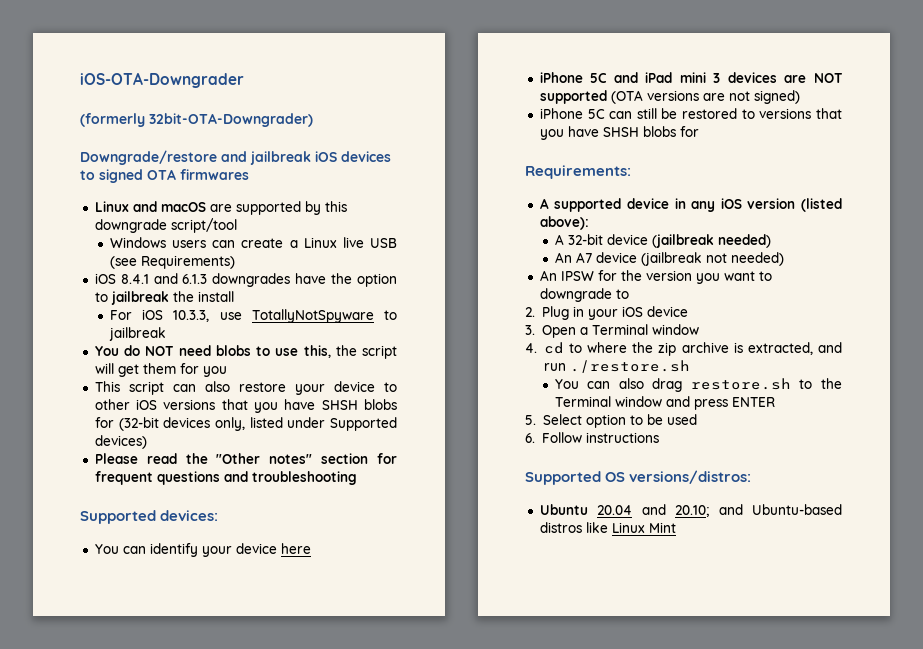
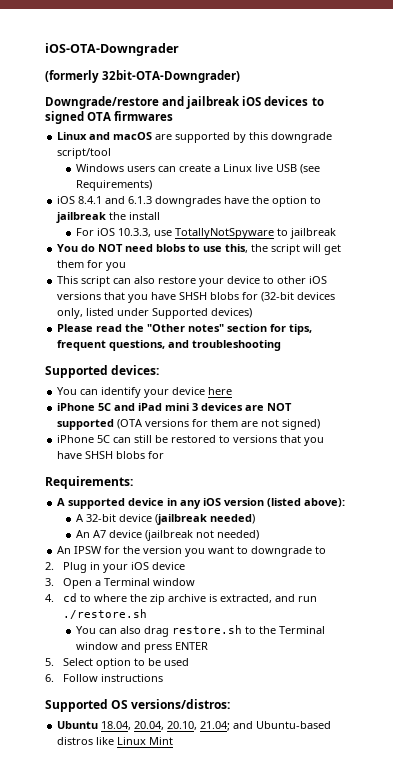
[94,471,220,485] frequent questions -> [289,324,313,335] [57,340,166,351] tips, frequent questions,
(699, 95) none -> [192,419,239,427] for them
[597,504,710,517] 20.04 and 20.10; -> [101,721,231,731] 18.04, 20.04, 20.10, 21.04;

